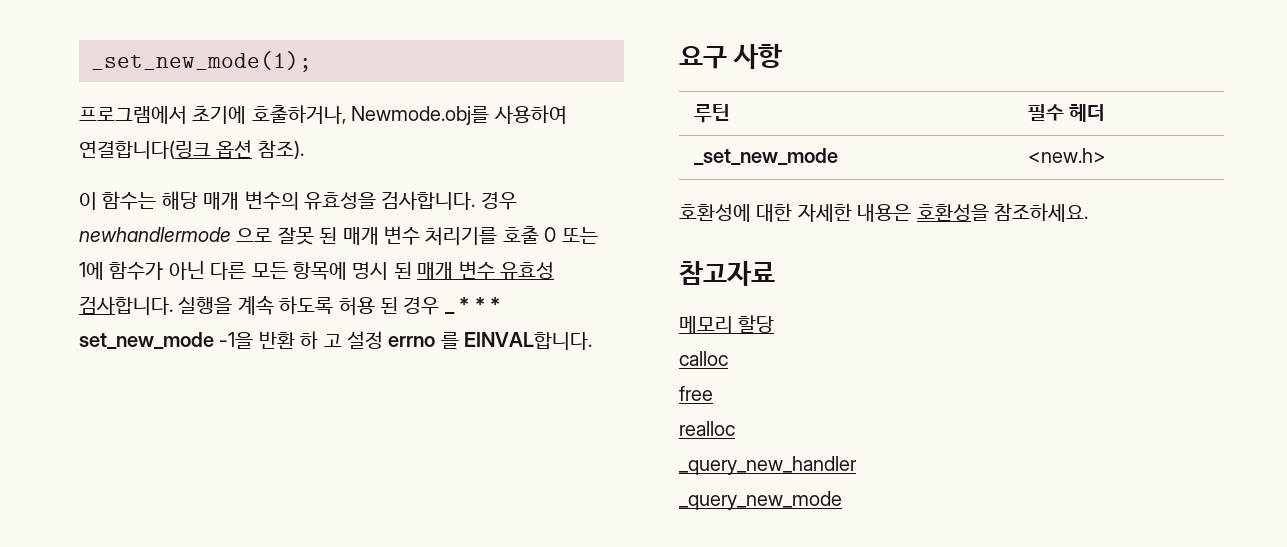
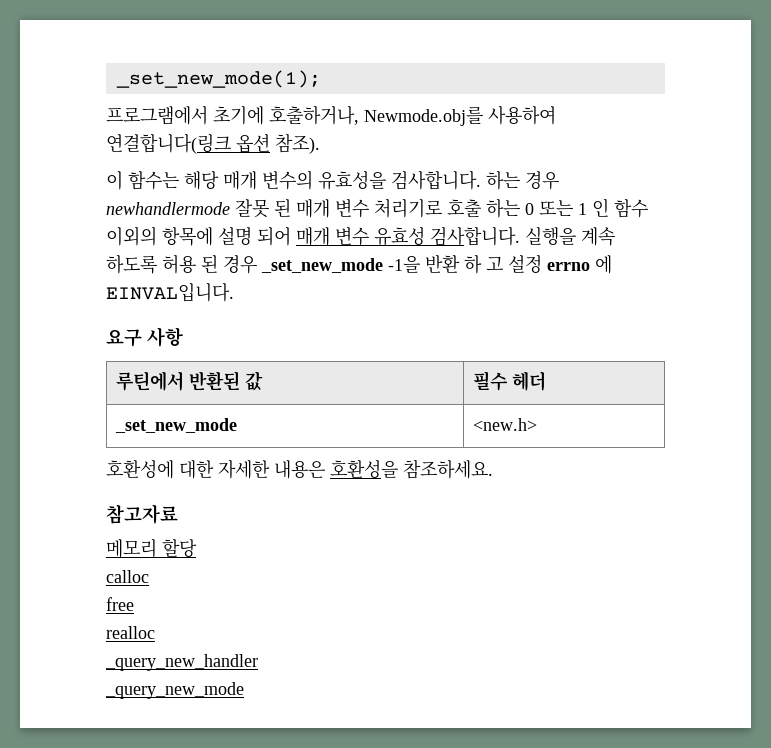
(476, 200) none -> [486,171,520,190] 하는
[236,228,273,242] 으로 -> (230, 208) none
[425,226,598,245] [79,261,412,280] 처리기를 호출 0 또는 1에 함수가 아닌 다른 모든 항목에 명시 된 -> [374,198,648,218] [106,226,291,246] 처리기로 호출 하는 0 또는 1 인 함수 이외의 항목에 설명 되어
[444,312,455,315] [459,297,500,312] [79,332,214,350] _ * * * set_new_mode -> [261,258,383,273] _set_new_mode
[440,332,593,350] 를 EINVAL합니다. -> [595,255,612,274] [106,282,234,302] 에 EINVAL입니다.
[694,104,731,123] 루틴 -> [115,371,263,391] 루틴에서 반환된 값

